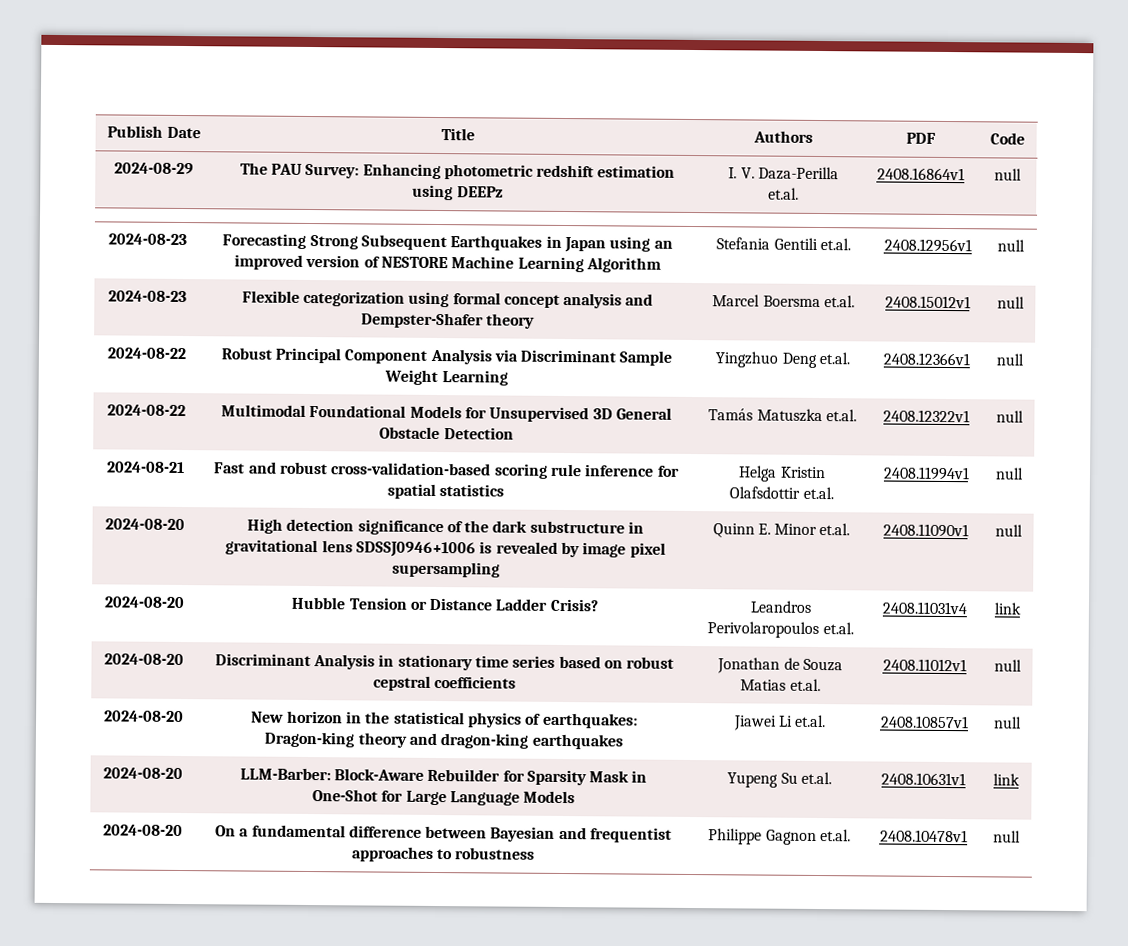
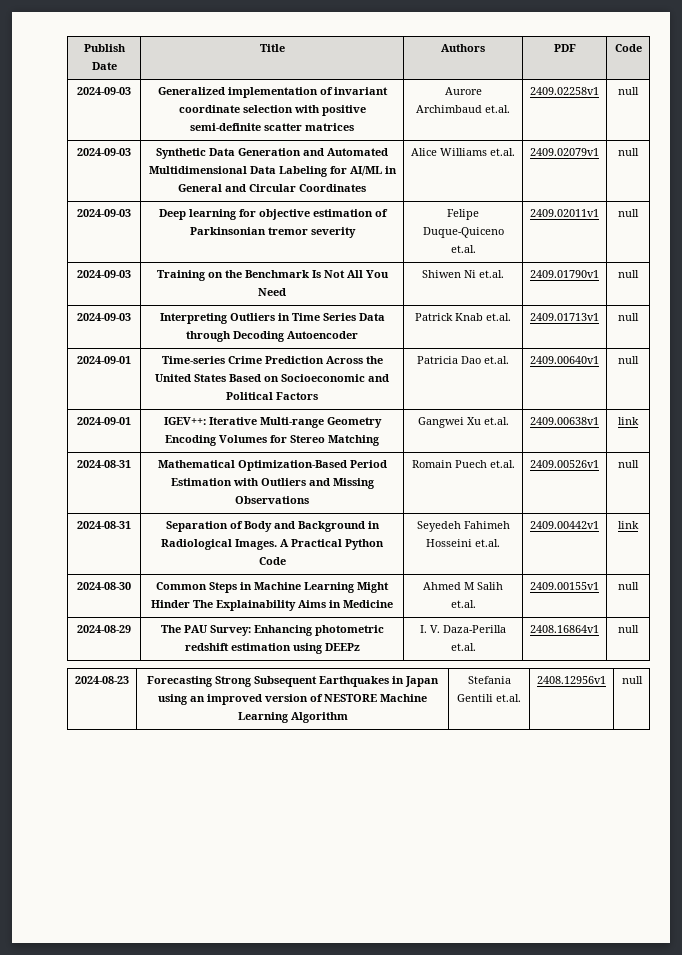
(1025, 138) none -> [77,87,131,95] [157,87,388,98] [178,105,366,116] [190,123,354,131] [444,87,482,95] [416,105,511,113] [530,87,599,95] [618,87,639,95] [77,148,131,156] [156,148,388,159] [148,166,397,177] [178,184,366,192] [411,148,515,156] [530,148,599,156] [618,148,639,156] [77,209,131,217] [158,209,388,220] [189,227,356,238] [447,209,480,220] [422,227,504,238] [450,245,476,253] [530,209,599,217] [618,209,639,217] [77,270,131,278] [156,270,389,281] [258,288,286,296] [422,270,505,278] [530,270,599,278] [618,270,639,278] [77,313,131,321] [159,313,385,324] [186,331,358,342] [415,313,512,321] [530,313,599,321] [618,313,639,321] [77,356,131,364] [161,356,383,364] [155,374,390,382] [226,392,318,400] [417,356,510,364] [530,356,599,364] [618,356,639,364] [77,417,131,425] [163,417,382,428] [165,435,380,446] [417,417,509,428] [530,417,599,425] [618,417,639,425] [77,460,131,468] [157,460,387,471] [170,478,375,489] [235,496,309,504] [411,460,515,468] [530,460,599,468] [618,460,639,468] [77,521,131,529] [165,521,380,532] [161,539,385,550] [258,557,286,565] [416,521,510,532] [426,539,501,547] [530,521,599,529] [618,521,639,529] [77,582,131,590] [156,582,390,593] [151,600,394,611] [423,582,504,590] [450,600,476,608] [530,582,599,590] [618,582,639,590] // 2024-09-03 | Generalized implementation of invariant coordinate selection with positive semi-definite scatter matrices | Aurore Archimbaud et.al. | 2409.02258v1 | null // 2024-09-03 | Synthetic Data Generation and Automated Multidimensional Data Labeling for AI/ML in General and Circular Coordinates | Alice Williams et.al. | 2409.02079v1 | null // 2024-09-03 | Deep learning for objective estimation of Parkinsonian tremor severity | Felipe Duque-Quiceno et.al. | 2409.02011v1 | null // 2024-09-03 | Training on the Benchmark Is Not All You Need | Shiwen Ni et.al. | 2409.01790v1 | null // 2024-09-03 | Interpreting Outliers in Time Series Data through Decoding Autoencoder | Patrick Knab et.al. | 2409.01713v1 | null // 2024-09-01 | Time-series Crime Prediction Across the United States Based on Socioeconomic and Political Factors | Patricia Dao et.al. | 2409.00640v1 | null // 2024-09-01 | IGEV++: Iterative Multi-range Geometry Encoding Volumes for Stereo Matching | Gangwei Xu et.al. | 2409.00638v1 | link // 2024-08-31 | Mathematical Optimization-Based Period Estimation with Outliers and Missing Observations | Romain Puech et.al. | 2409.00526v1 | null // 2024-08-31 | Separation of Body and Background in Radiological Images. A Practical Python Code | Seyedeh Fahimeh Hosseini et.al. | 2409.00442v1 | link // 2024-08-30 | Common Steps in Machine Learning Might Hinder The Explainability Aims in Medicine | Ahmed M Salih et.al. | 2409.00155v1 | null
[107,290,187,303] [241,290,654,309] [360,312,536,329] [712,294,855,308] [884,295,971,309] [996,296,1025,309] [106,347,186,360] [220,347,673,366] [384,369,508,386] [715,351,850,368] [883,352,970,366] [995,353,1024,366] [106,404,186,417] [221,404,672,423] [379,426,514,440] [708,408,857,423] [883,409,970,423] [995,410,1024,423] [106,461,185,474] [213,461,680,479] [386,483,505,499] [738,465,826,482] [729,486,834,500] [882,466,970,481] [994,467,1024,480] [105,518,185,531] [246,518,645,536] [225,539,666,558] [391,561,500,578] [712,523,851,538] [882,523,969,538] [994,524,1023,537] [104,596,185,609] [291,596,599,612] [750,600,812,613] [707,621,854,639] [882,601,967,615] [994,602,1021,615] [104,653,184,666] [214,653,675,671] [372,675,517,691] [717,657,843,674] [740,678,821,692] [882,658,967,672] [993,659,1022,672] [104,710,184,723] [251,710,638,729] [264,731,623,750] [732,714,827,731] [880,715,969,729] [993,716,1022,729] [103,767,183,780] [239,767,648,786] [311,789,576,806] [727,771,832,788] [881,772,966,786] [993,773,1020,786] [103,824,183,837] [214,824,673,843] [350,846,536,862] [708,828,851,845] [879,829,968,843] [992,830,1021,843] // 2024-08-23 | Flexible categorization using formal concept analysis and Dempster-Shafer theory | Marcel Boersma et.al. | 2408.15012v1 | null // 2024-08-22 | Robust Principal Component Analysis via Discriminant Sample Weight Learning | Yingzhuo Deng et.al. | 2408.12366v1 | null // 2024-08-22 | Multimodal Foundational Models for Unsupervised 3D General Obstacle Detection | Tamás Matuszka et.al. | 2408.12322v1 | null // 2024-08-21 | Fast and robust cross-validation-based scoring rule inference for spatial statistics | Helga Kristin Olafsdottir et.al. | 2408.11994v1 | null // 2024-08-20 | High detection significance of the dark substructure in gravitational lens SDSSJ0946+1006 is revealed by image pixel supersampling | Quinn E. Minor et.al. | 2408.11090v1 | null // 2024-08-20 | Hubble Tension or Distance Ladder Crisis? | Leandros Perivolaropoulos et.al. | 2408.11031v4 | link // 2024-08-20 | Discriminant Analysis in stationary time series based on robust cepstral coefficients | Jonathan de Souza Matias et.al. | 2408.11012v1 | null // 2024-08-20 | New horizon in the statistical physics of earthquakes: Dragon-king theory and dragon-king earthquakes | Jiawei Li et.al. | 2408.10857v1 | null // 2024-08-20 | LLM-Barber: Block-Aware Rebuilder for Sparsity Mask in One-Shot for Large Language Models | Yupeng Su et.al. | 2408.10631v1 | link // 2024-08-20 | On a fundamental difference between Bayesian and frequentist approaches to robustness | Philippe Gagnon et.al. | 2408.10478v1 | null -> (643, 680) none

